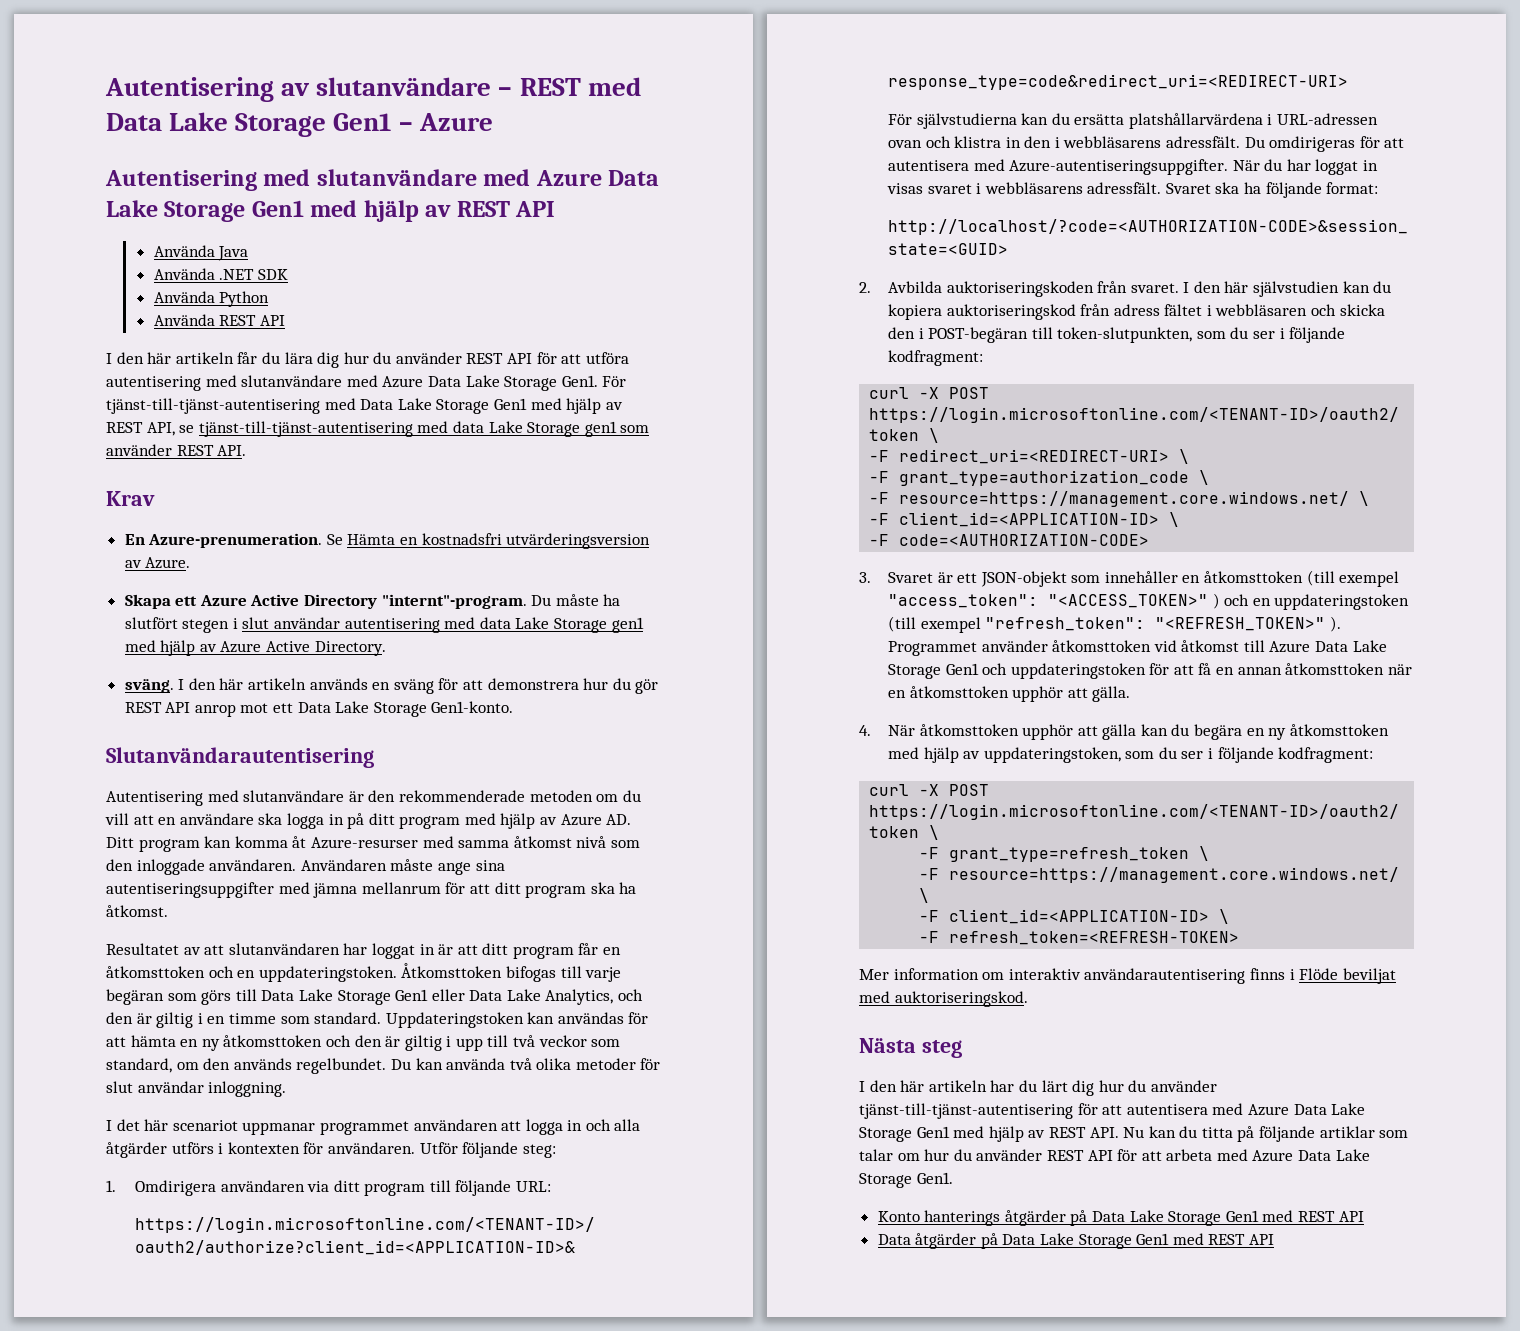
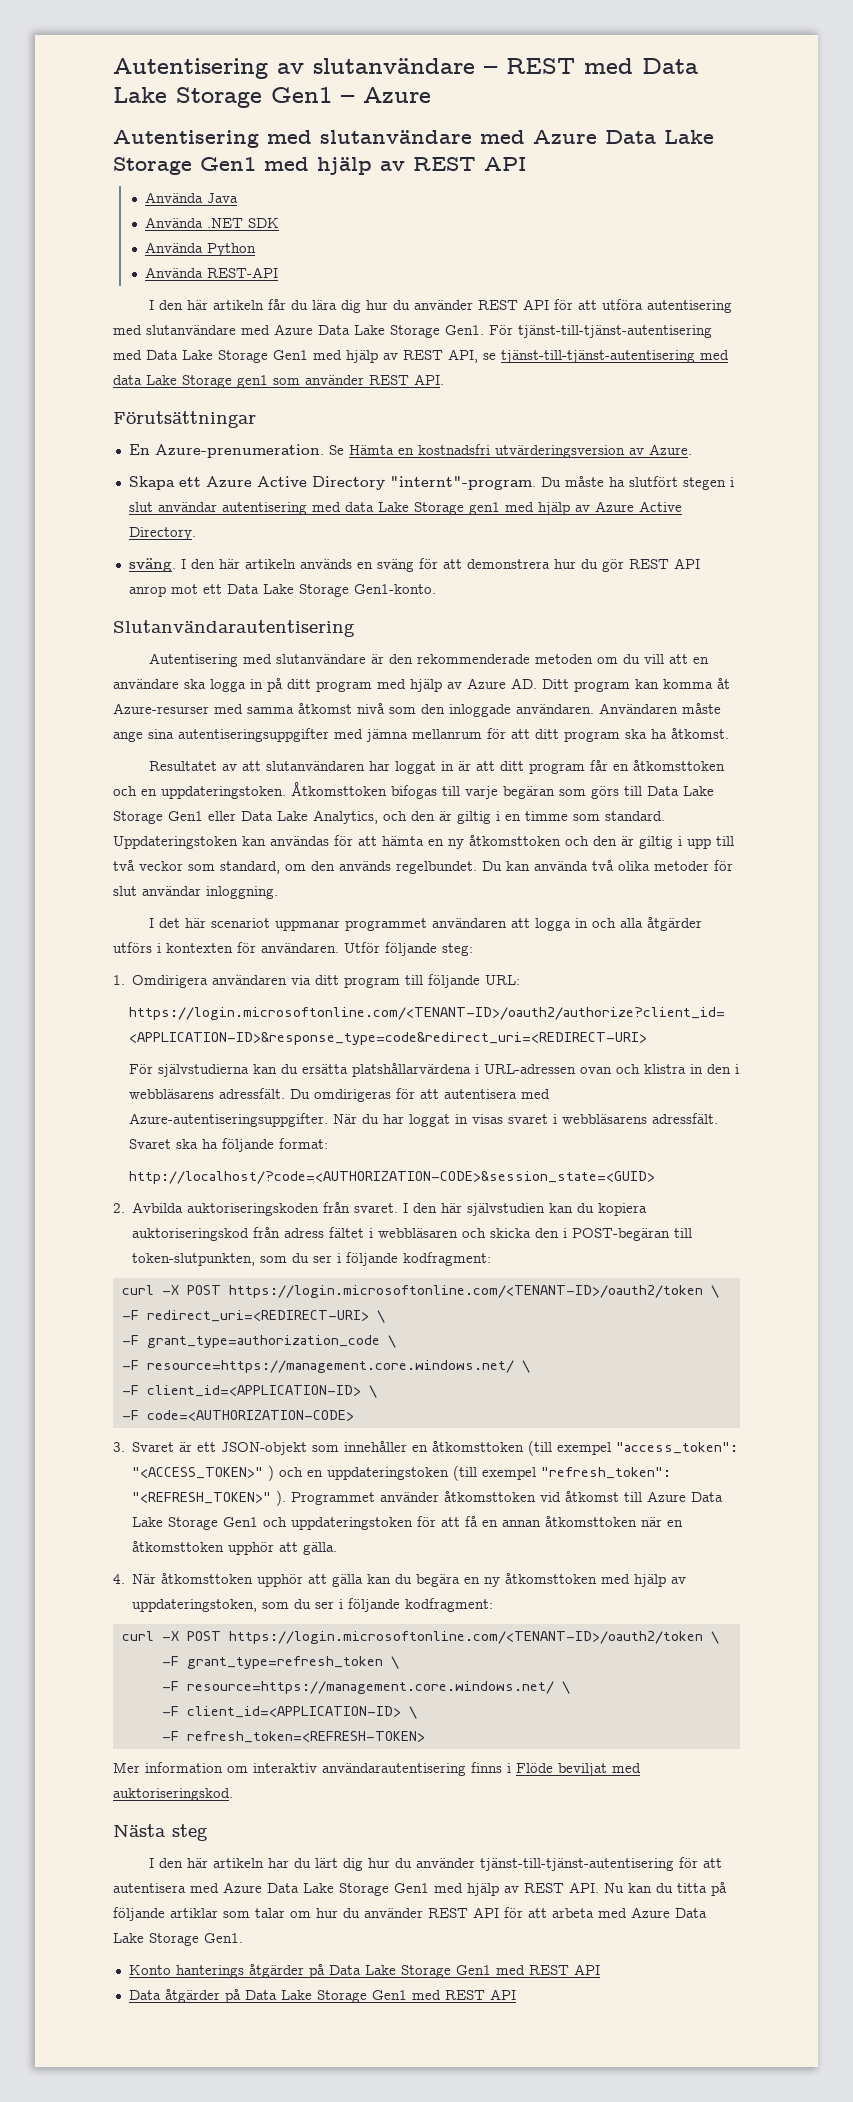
[219,315,285,326] REST API -> [207,267,279,278] REST-API
[106,491,155,506] Krav -> [113,411,256,428] Förutsättningar

